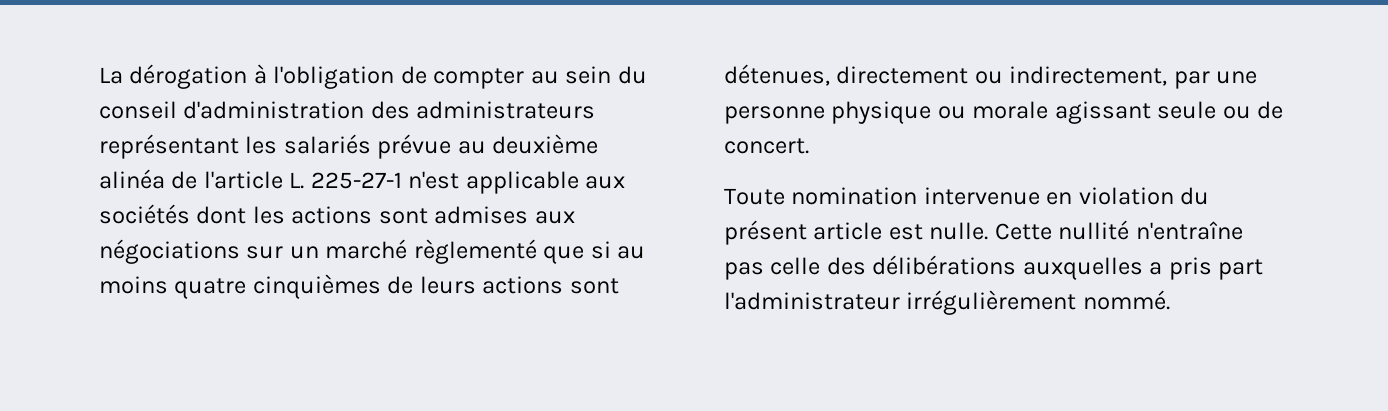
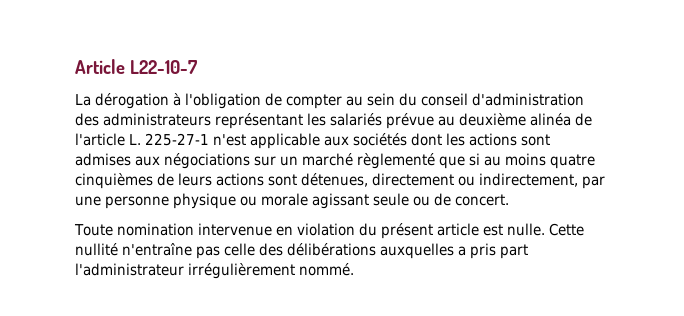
(99, 75) none -> [75,59,197,74] Article L22-10-7 //

